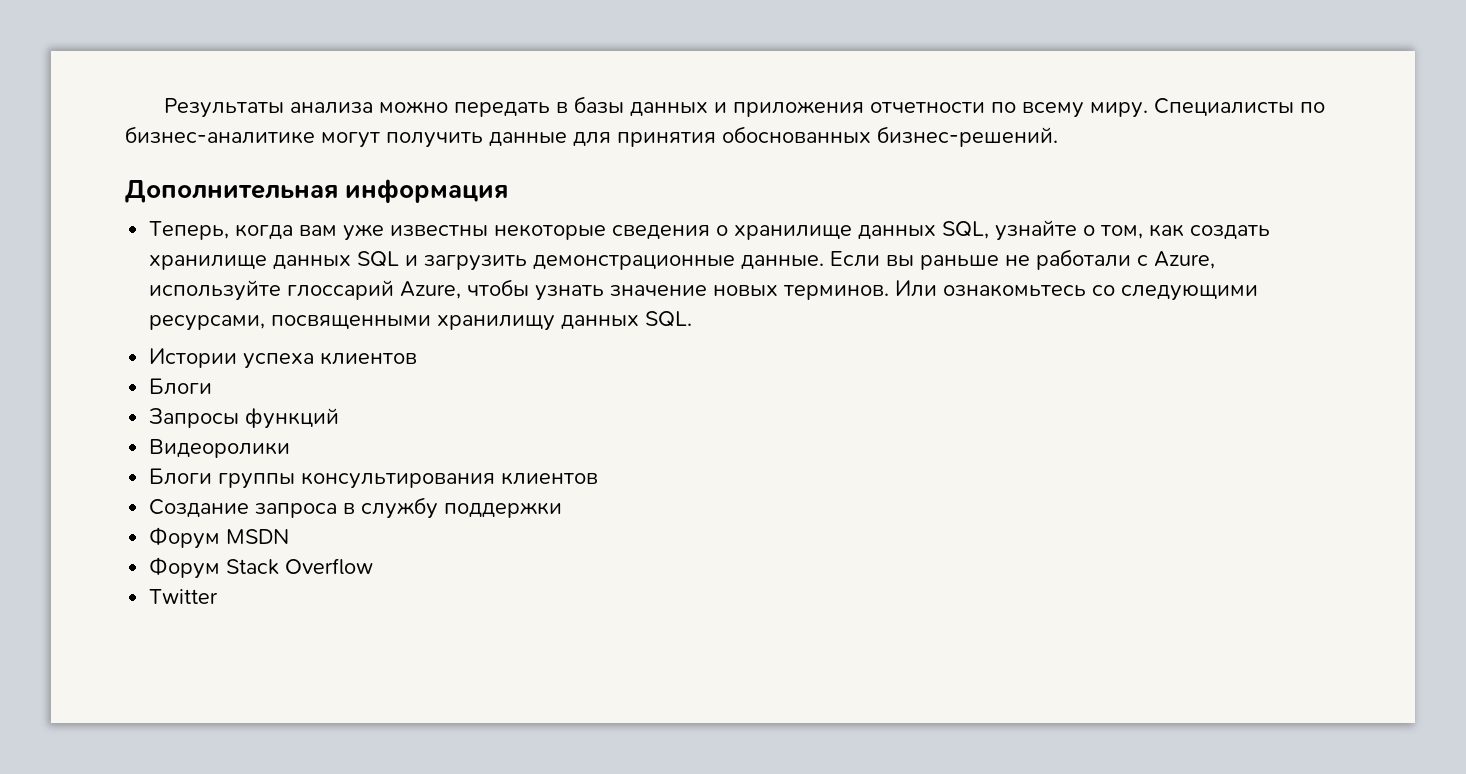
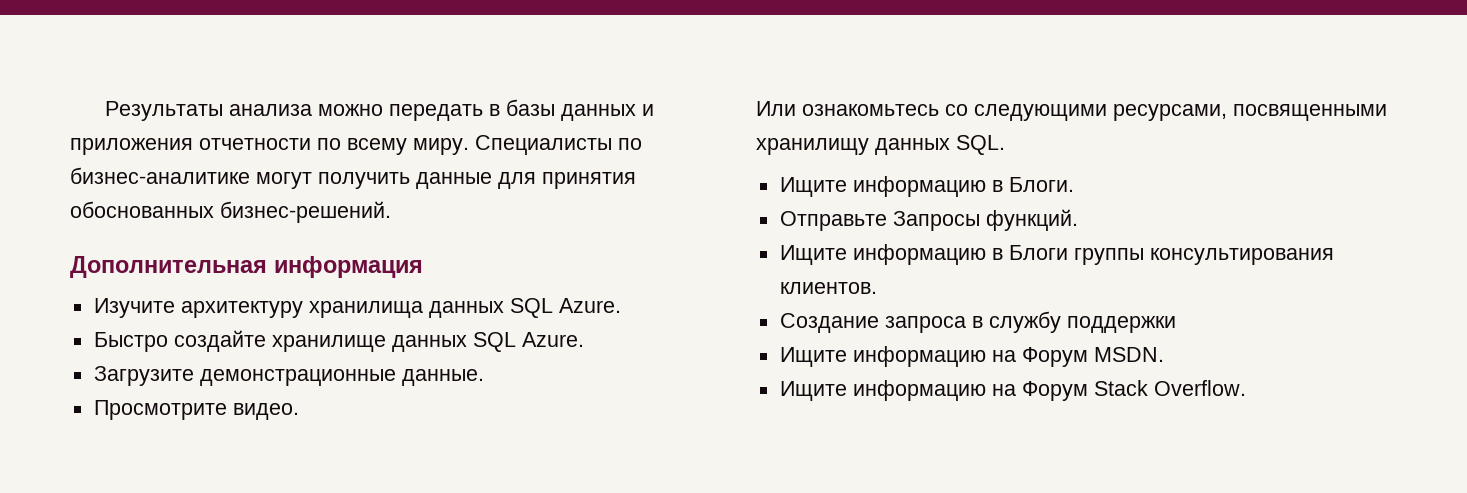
[149,220,1271,241] Теперь, когда вам уже известны некоторые сведения о хранилище данных SQL, узнайте о том, как создать -> [93,298,621,318] [93,330,266,352] Изучите архитектуру хранилища данных SQL Azure. // Быстро создайте
[405,255,528,271] и загрузить -> [521,332,584,347] [93,366,194,386] Azure. // Загрузите
[830,249,1216,270] [149,279,890,301] Если вы раньше не работали с Azure, используйте глоссарий Azure, чтобы узнать значение новых терминов. -> [93,400,299,420] // Просмотрите видео. //
[149,348,418,369] [149,378,213,395] [149,408,340,429] [149,439,291,458] Истории успеха клиентов // Блоги // Запросы функций // Видеоролики // -> [779,176,1074,197] [779,209,1078,231] [779,244,1003,265] Ищите информацию в Блоги. // Отправьте Запросы функций. // Ищите информацию в
[501,472,599,485] клиентов -> [779,282,877,294] клиентов.
[149,527,290,549] [149,557,374,579] [149,589,219,604] Форум MSDN // Форум Stack Overflow // Twitter -> [779,346,1164,367] [779,380,1246,401] Ищите информацию на Форум MSDN. // Ищите информацию на Форум Stack Overflow.

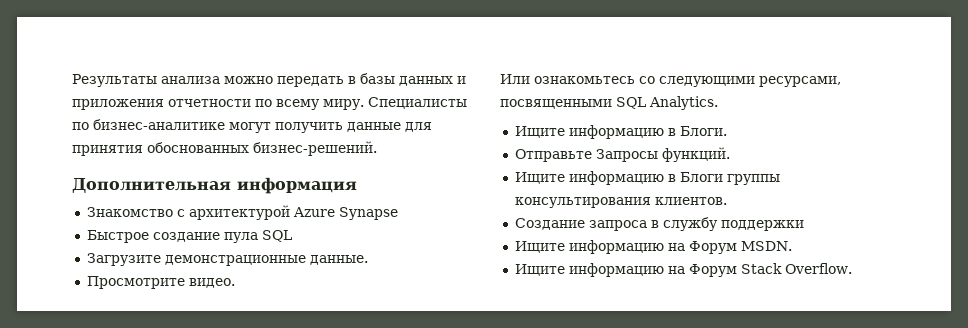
[93,298,621,318] [93,330,584,352] Изучите архитектуру хранилища данных SQL Azure. // Быстро создайте хранилище данных SQL Azure. -> [86,205,398,220] [86,230,292,243] Знакомство с архитектурой Azure Synapse // Быстрое создание пула SQL
[756,135,1005,155] хранилищу данных SQL. -> [616,96,718,110] SQL Analytics.

